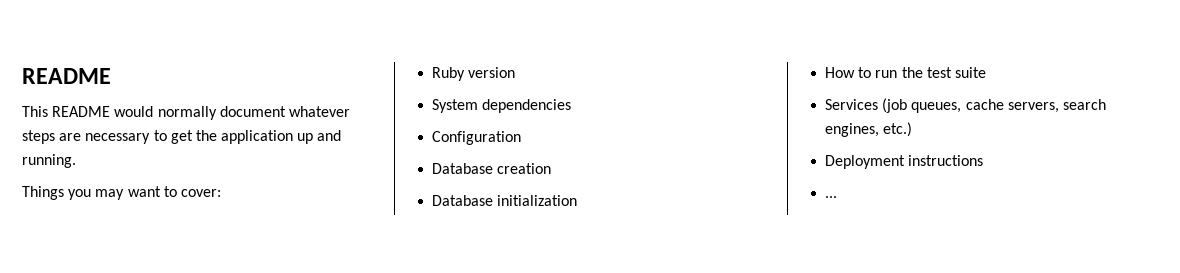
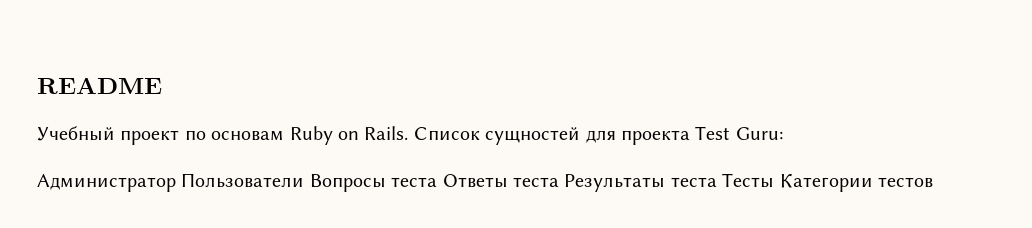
[22,106,350,120] [22,130,342,144] [22,154,76,168] [22,186,221,200] [432,67,516,81] [432,99,572,113] [432,131,522,145] [432,163,552,174] [432,195,578,206] [825,67,986,78] [825,98,1106,113] [825,122,913,137] [825,155,984,169] [825,196,838,198] This README would normally document whatever steps are necessary to get the application up and running. // Things you may want to cover: // Ruby version // System dependencies // Configuration // Database creation // Database initialization // How to run the test suite // Services (job queues, cache servers, search engines, etc.) // Deployment instructions // ... -> [37,126,783,145] [37,173,933,192] Учебный проект по основам Ruby on Rails. Список сущностей для проекта Test Guru: // Администратор Пользователи Вопросы теста Ответы теста Результаты теста Тесты Категории тестов

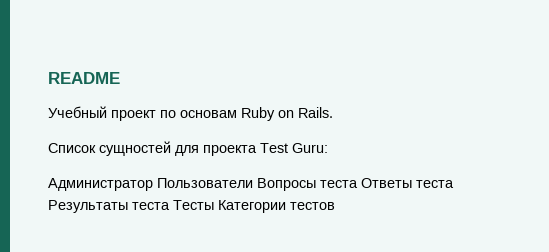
(409, 133) none -> (333, 112) //

